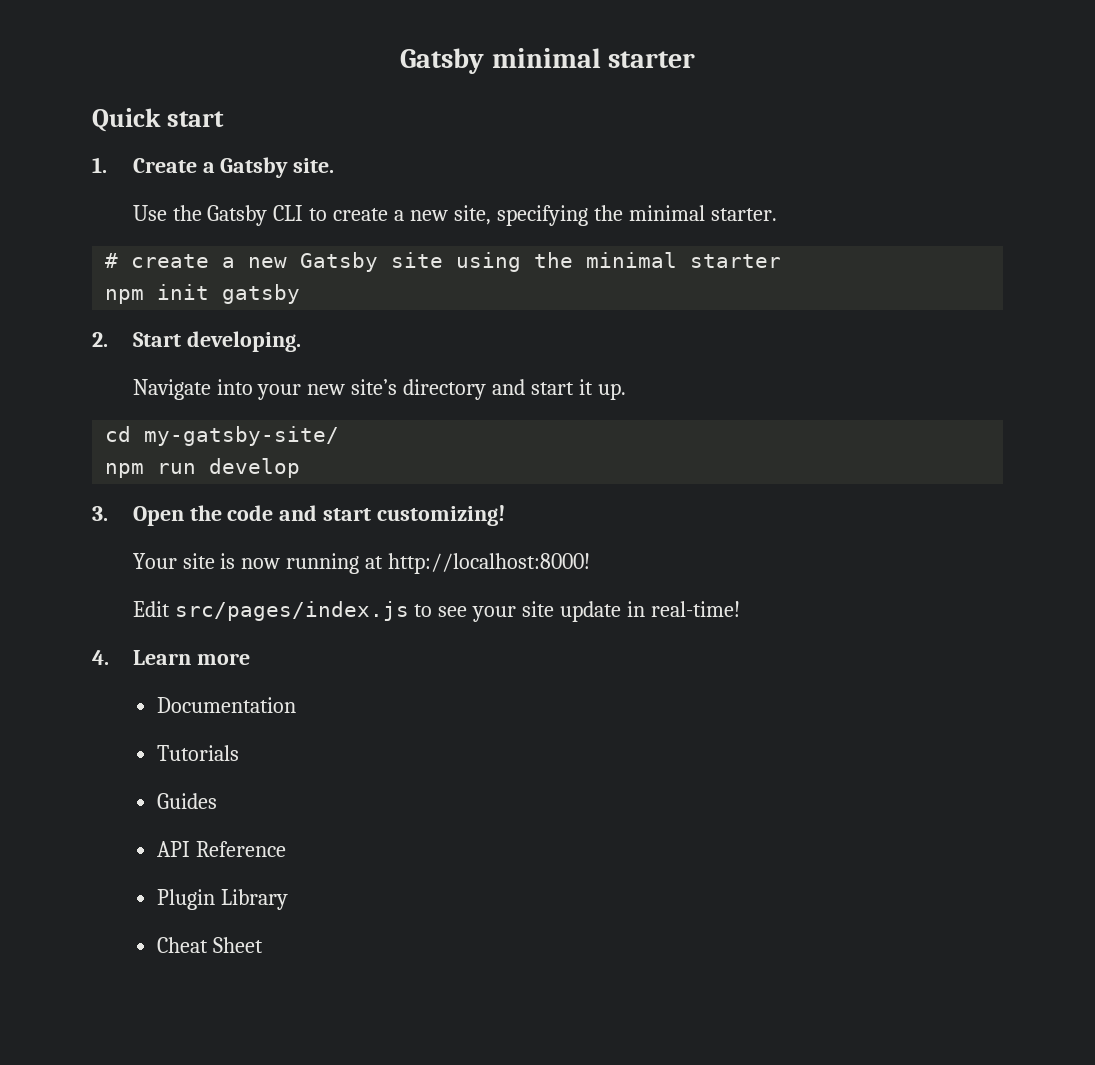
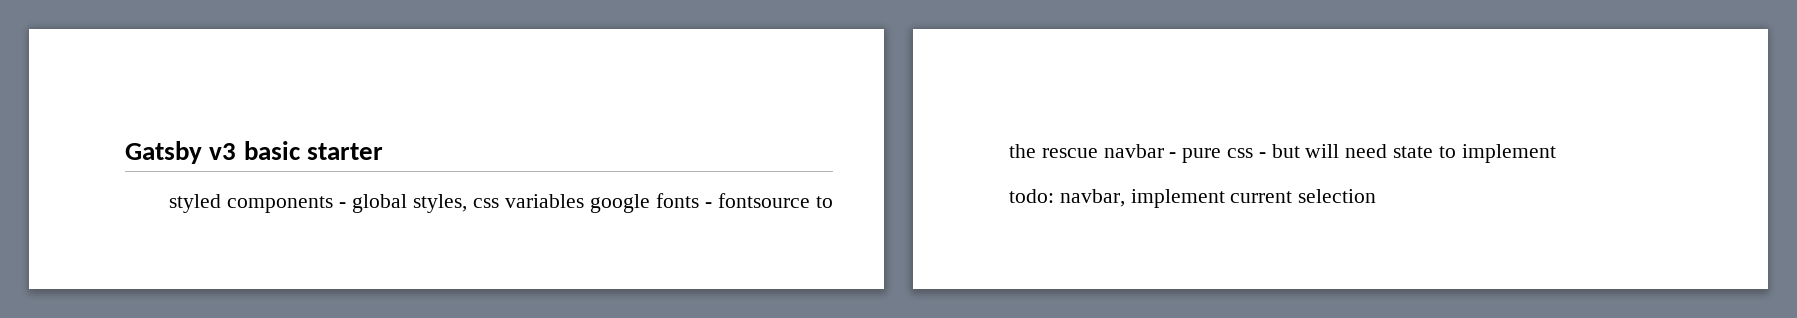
[400,48,695,74] [92,108,224,132] [92,157,335,178] [132,205,777,226] [105,252,782,272] [105,284,301,304] [92,331,301,352] [132,379,627,400] [105,426,340,446] [105,458,301,478] [92,505,506,526] [132,553,591,574] [132,601,741,622] [92,650,250,665] [156,697,296,713] [156,745,239,761] [156,793,217,809] [156,841,286,857] [156,889,288,910] [156,937,263,953] Gatsby minimal starter // Quick start // 1. Create a Gatsby site. // Use the Gatsby CLI to create a new site, specifying the minimal starter. // # create a new Gatsby site using the minimal starter // npm init gatsby // 2. Start developing. // Navigate into your new site’s directory and start it up. // cd my-gatsby-site/ // npm run develop // 3. Open the code and start customizing! // Your site is now running at http://localhost:8000! // Edit src/pages/index.js to see your site update in real-time! // 4. Learn more // Documentation // Tutorials // Guides // API Reference // Plugin Library // Cheat Sheet -> [125,141,383,164] [169,193,833,213] [1009,144,1556,163] [1009,189,1377,208] Gatsby v3 basic starter // styled components - global styles, css variables google fonts - fontsource to the rescue navbar - pure css - but will need state to implement // todo: navbar, implement current selection

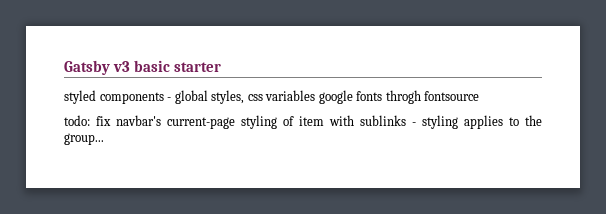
[705,193,833,208] [1009,144,1556,163] [1009,189,1377,208] - fontsource to the rescue navbar - pure css - but will need state to implement // todo: navbar, implement current selection -> [385,90,480,104] [64,115,542,129] [64,133,104,145] throgh fontsource // todo: fix navbar's current-page styling of item with sublinks - styling applies to the group...

